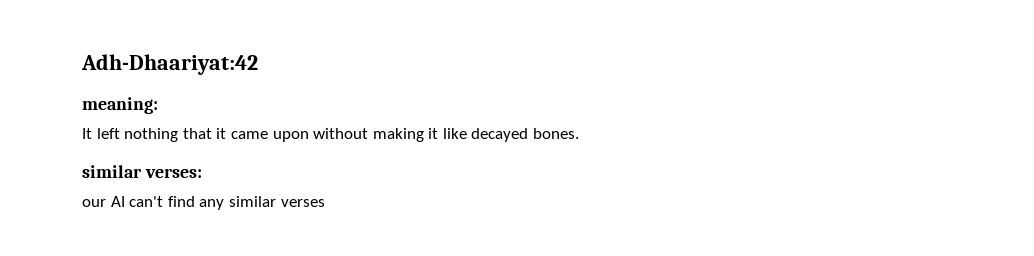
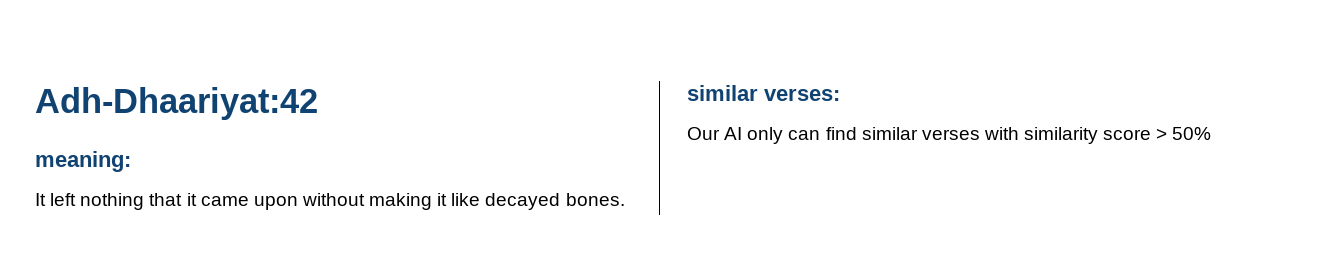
[82,196,325,210] our AI can't find any similar verses -> [687,127,1212,144] Our AI only can find similar verses with similarity score > 50%

